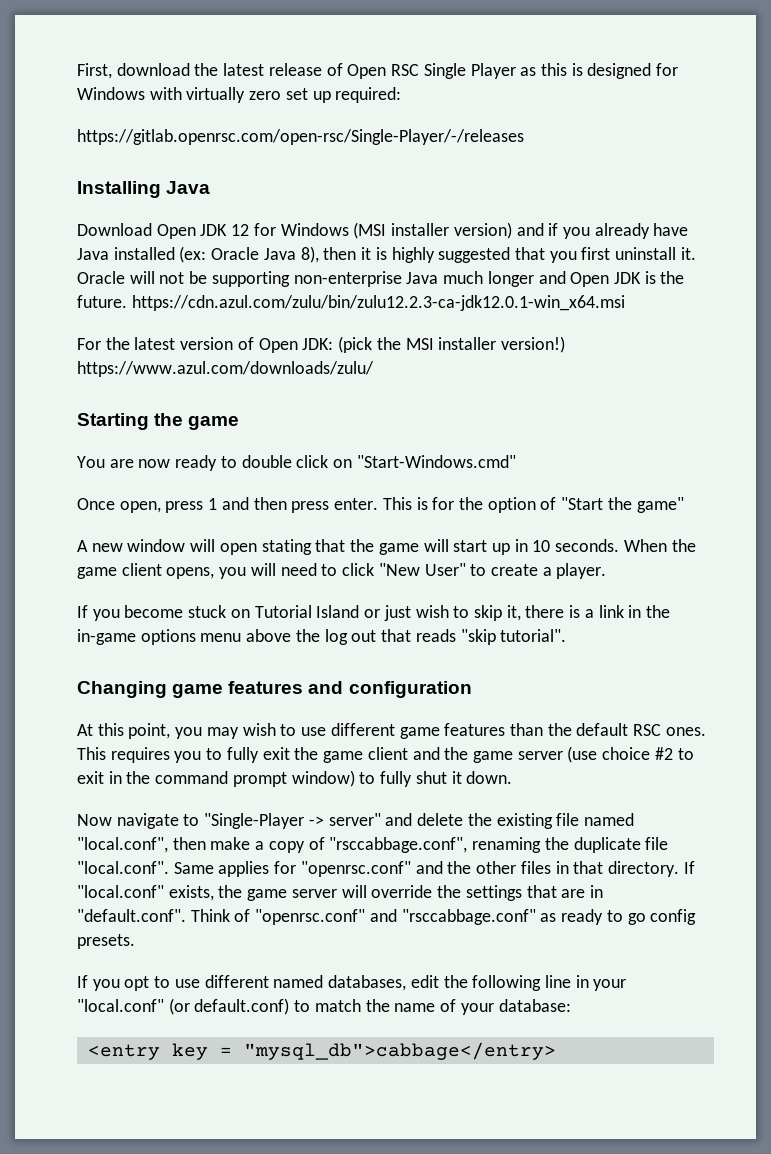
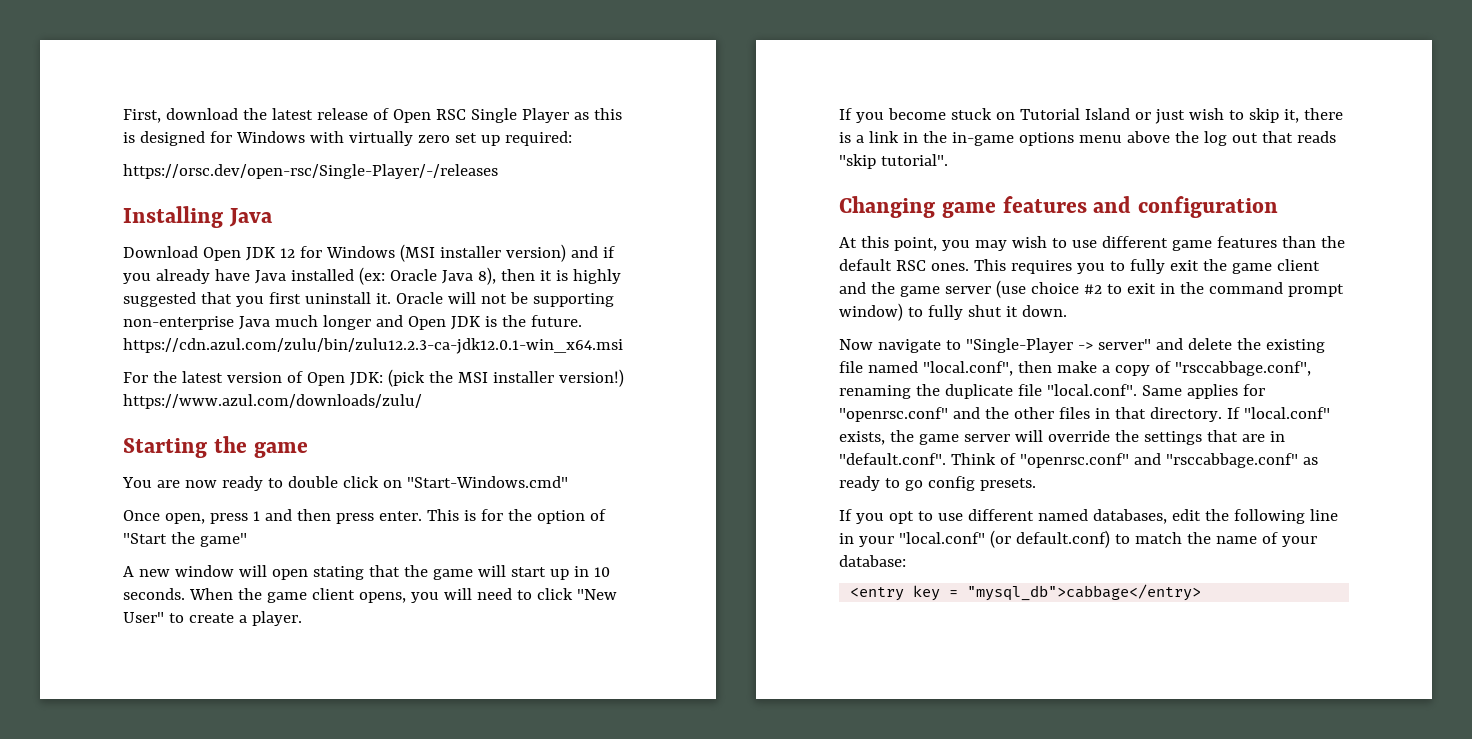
[77,129,524,145] https://gitlab.openrsc.com/open-rsc/Single-Player/-/releases -> [123,164,498,179] https://orsc.dev/open-rsc/Single-Player/-/releases

